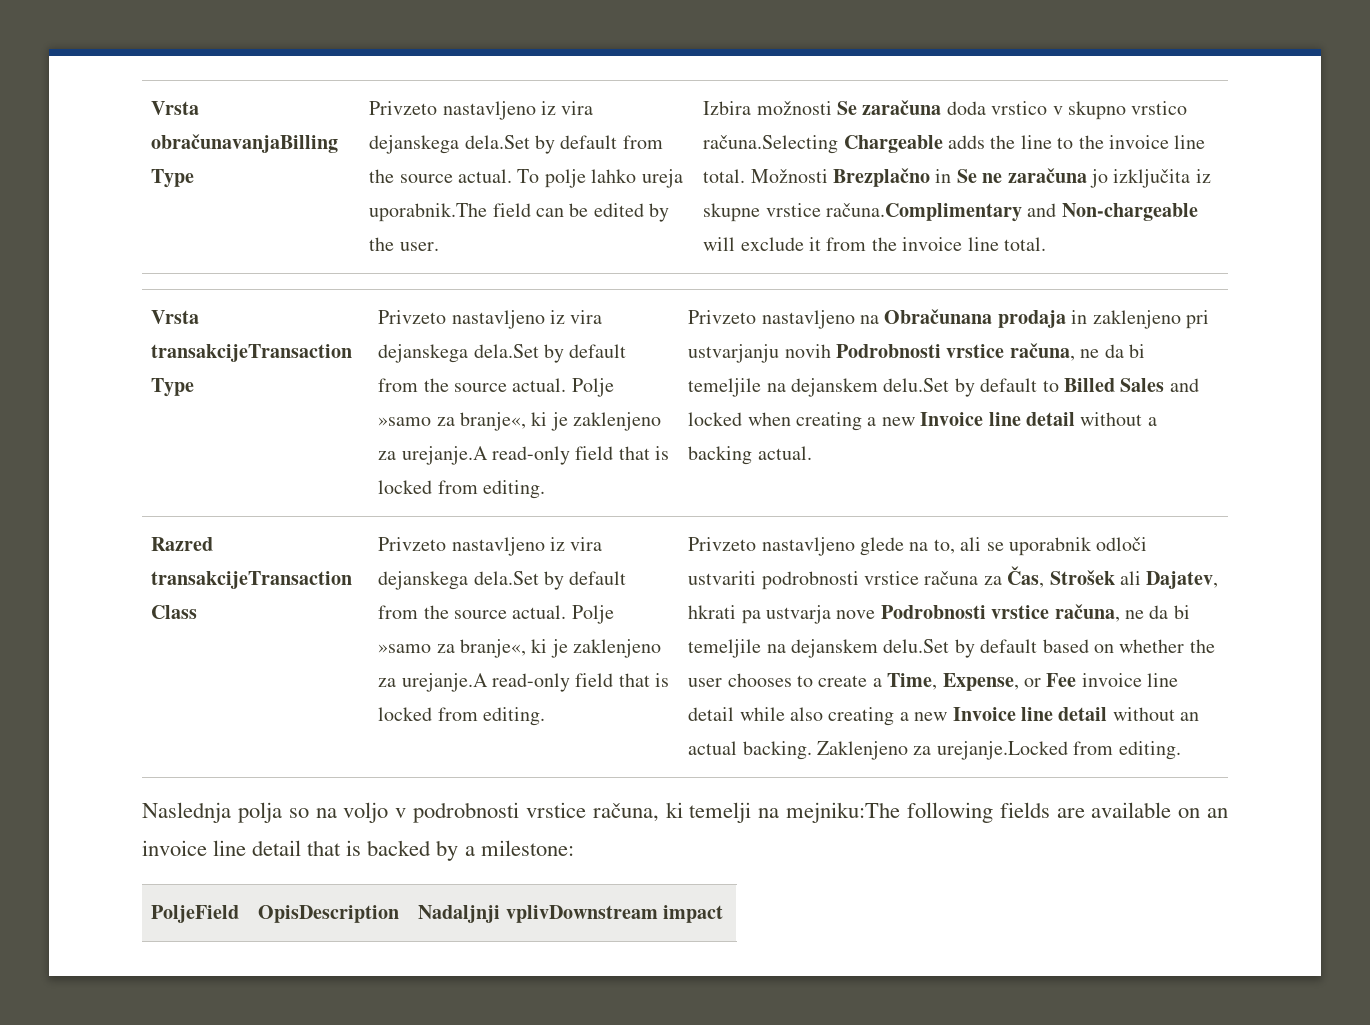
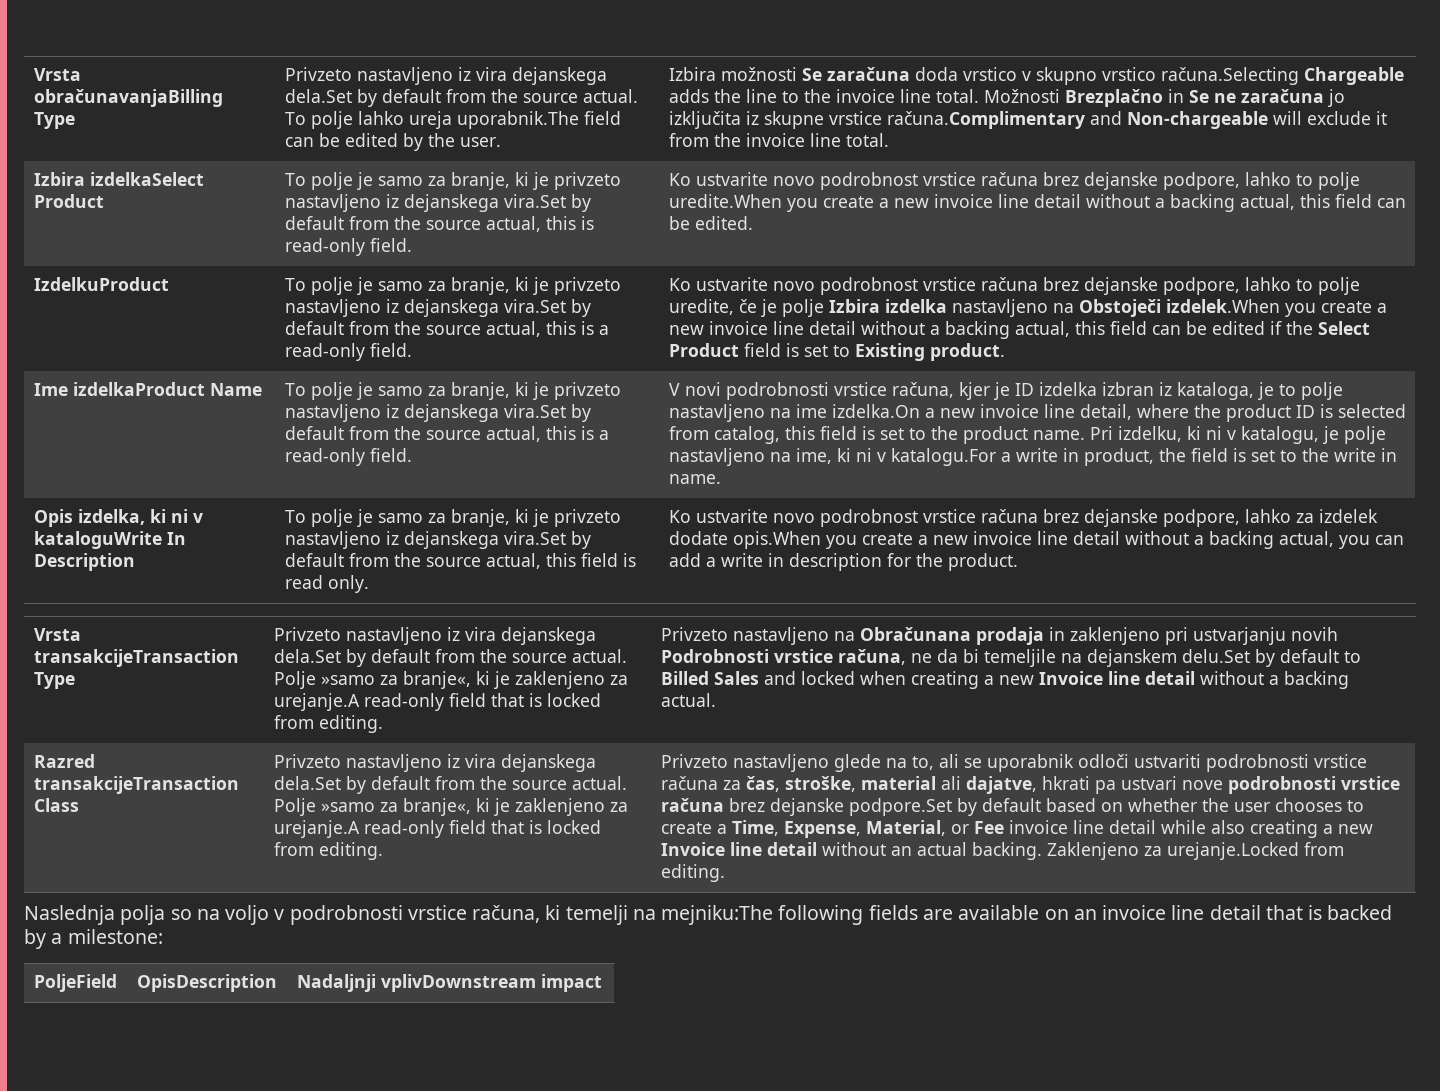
(1046, 244) none -> [33,172,204,186] [33,194,104,208] [284,172,621,190] [284,194,591,212] [284,216,594,232] [284,238,412,256] [668,172,1360,190] [668,194,1406,212] [668,216,753,230] [33,277,169,291] [284,277,621,295] [284,299,591,317] [284,321,609,337] [284,343,412,361] [668,277,1360,295] [668,299,1387,317] [668,321,1370,339] [668,343,1005,361] [33,382,262,396] [284,382,621,400] [284,404,591,422] [284,426,609,442] [284,448,412,466] [668,382,1343,400] [668,404,1406,422] [668,426,1386,444] [668,448,1397,466] [668,474,721,484] [33,509,203,527] [33,531,186,549] [33,553,135,571] [284,509,621,527] [284,531,591,549] [284,553,636,569] [284,575,369,593] [668,509,1378,527] [668,531,1404,549] [668,553,1018,571] // Izbira izdelkaSelect Product | To polje je samo za branje, ki je privzeto nastavljeno iz dejanskega vira.Set by default from the source actual, this is read-only field. | Ko ustvarite novo podrobnost vrstice računa brez dejanske podpore, lahko to polje uredite.When you create a new invoice line detail without a backing actual, this field can be edited. // IzdelkuProduct | To polje je samo za branje, ki je privzeto nastavljeno iz dejanskega vira.Set by default from the source actual, this is a read-only field. | Ko ustvarite novo podrobnost vrstice računa brez dejanske podpore, lahko to polje uredite, če je polje Izbira izdelka nastavljeno na Obstoječi izdelek.When you create a new invoice line detail without a backing actual, this field can be edited if the Select Product field is set to Existing product. // Ime izdelkaProduct Name | To polje je samo za branje, ki je privzeto nastavljeno iz dejanskega vira.Set by default from the source actual, this is a read-only field. | V novi podrobnosti vrstice računa, kjer je ID izdelka izbran iz kataloga, je to polje nastavljeno na ime izdelka.On a new invoice line detail, where the product ID is selected from catalog, this field is set to the product name. Pri izdelku, ki ni v katalogu, je polje nastavljeno na ime, ki ni v katalogu.For a write in product, the field is set to the write in name. // Opis izdelka, ki ni v kataloguWrite In Description | To polje je samo za branje, ki je privzeto nastavljeno iz dejanskega vira.Set by default from the source actual, this field is read only. | Ko ustvarite novo podrobnost vrstice računa brez dejanske podpore, lahko za izdelek dodate opis.When you create a new invoice line detail without a backing actual, you can add a write in description for the product.
[1007,566,1219,589] [688,604,1190,624] [688,639,950,658] Čas, Strošek ali Dajatev, hkrati pa ustvarja nove Podrobnosti vrstice računa, ne da bi temeljile na dejanskem delu.Set -> [745,776,1400,794] [660,798,952,816] čas, stroške, material ali dajatve, hkrati pa ustvari nove podrobnosti vrstice računa brez dejanske podpore.Set
(1019, 682) none -> [865,820,946,836] Material,

